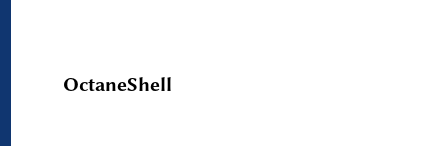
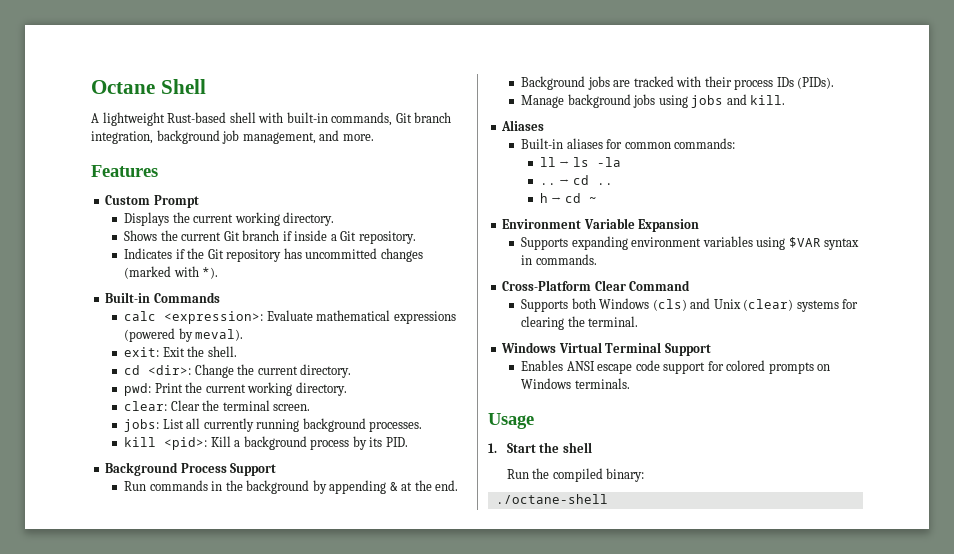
[63,77,172,91] OctaneShell -> [91,79,206,94] [91,112,452,126] [91,130,374,144] [91,165,158,177] [105,195,199,208] [124,212,335,226] [124,230,416,244] [124,248,423,262] [124,266,219,279] [105,292,220,303] [124,310,456,324] [124,328,244,342] [124,346,237,357] [124,364,352,378] [124,382,347,396] [124,400,311,411] [124,418,423,432] [124,436,408,450] [105,462,277,476] [124,480,459,494] [521,76,835,90] [521,94,786,108] [501,120,545,131] [521,138,736,149] [539,157,621,167] [539,175,613,185] [539,193,597,203] [502,218,700,232] [521,236,860,250] [521,254,597,265] [502,280,691,291] [521,298,859,312] [521,316,639,330] [501,342,711,356] [521,360,831,374] [521,378,630,389] [488,413,534,429] [488,442,592,453] [506,468,645,482] [495,494,608,504] Octane Shell // A lightweight Rust-based shell with built-in commands, Git branch integration, background job management, and more. // Features // Custom Prompt // Displays the current working directory. // Shows the current Git branch if inside a Git repository. // Indicates if the Git repository has uncommitted changes (marked with *). // Built-in Commands // calc <expression>: Evaluate mathematical expressions (powered by meval). // exit: Exit the shell. // cd <dir>: Change the current directory. // pwd: Print the current working directory. // clear: Clear the terminal screen. // jobs: List all currently running background processes. // kill <pid>: Kill a background process by its PID. // Background Process Support // Run commands in the background by appending & at the end. // Background jobs are tracked with their process IDs (PIDs). // Manage background jobs using jobs and kill. // Aliases // Built-in aliases for common commands: // ll → ls -la // .. → cd .. // h → cd ~ // Environment Variable Expansion // Supports expanding environment variables using $VAR syntax in commands. // Cross-Platform Clear Command // Supports both Windows (cls) and Unix (clear) systems for clearing the terminal. // Windows Virtual Terminal Support // Enables ANSI escape code support for colored prompts on Windows terminals. // Usage // 1. Start the shell // Run the compiled binary: // ./octane-shell

